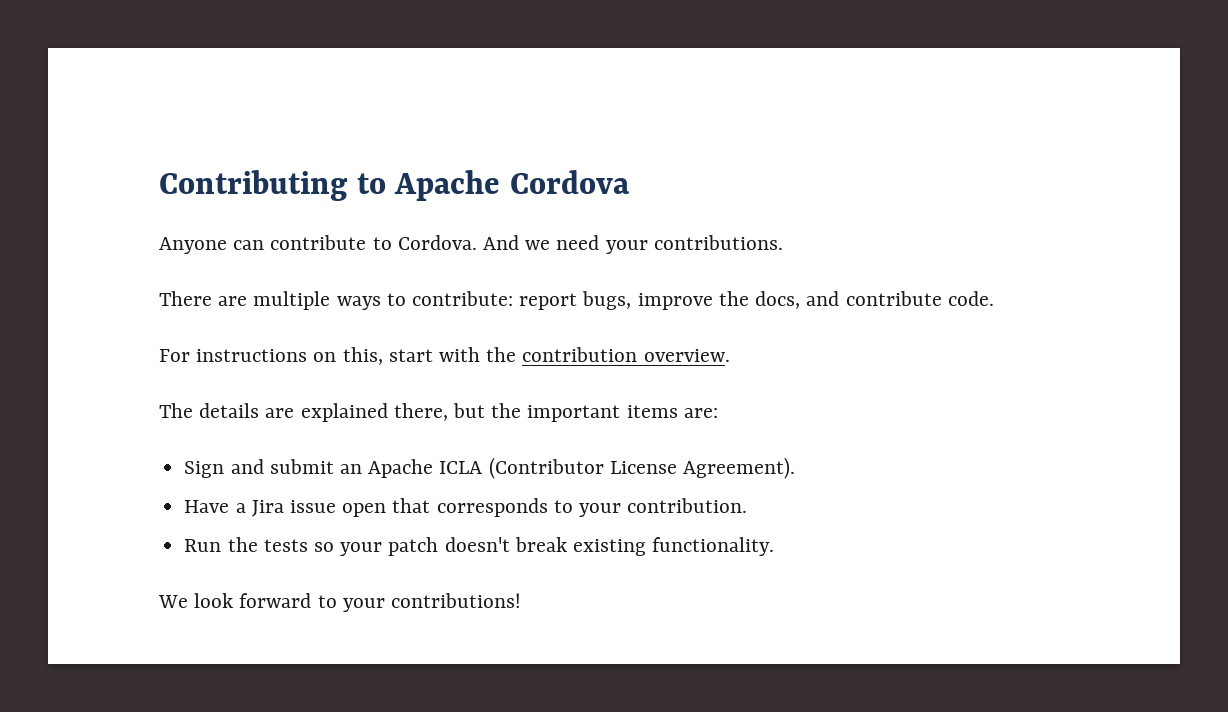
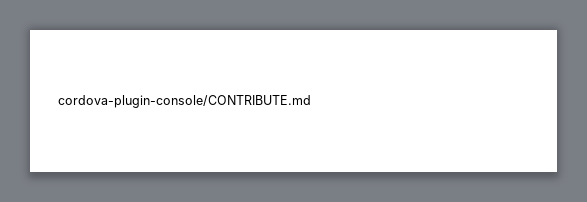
[159,170,630,201] [159,235,783,254] [159,291,994,310] [159,347,730,365] [159,403,718,422] [184,457,795,479] [184,498,748,517] [184,537,775,556] [158,593,522,612] Contributing to Apache Cordova // Anyone can contribute to Cordova. And we need your contributions. // There are multiple ways to contribute: report bugs, improve the docs, and contribute code. // For instructions on this, start with the contribution overview. // The details are explained there, but the important items are: // Sign and submit an Apache ICLA (Contributor License Agreement). // Have a Jira issue open that corresponds to your contribution. // Run the tests so your patch doesn't break existing functionality. // We look forward to your contributions! -> [58,95,311,108] cordova-plugin-console/CONTRIBUTE.md

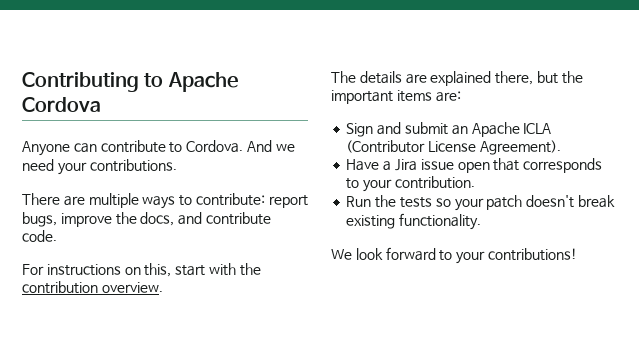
[58,95,311,108] cordova-plugin-console/CONTRIBUTE.md -> [22,72,238,92] [22,97,101,112] [22,140,295,156] [22,159,177,175] [22,193,308,209] [22,212,271,227] [22,230,57,242] [22,263,261,277] [22,281,163,294] [331,71,583,86] [331,90,461,104] [346,122,552,137] [346,140,561,155] [346,158,603,173] [346,176,475,192] [346,195,615,211] [346,213,482,230] [331,247,577,264] Contributing to Apache Cordova // Anyone can contribute to Cordova. And we need your contributions. // There are multiple ways to contribute: report bugs, improve the docs, and contribute code. // For instructions on this, start with the contribution overview. // The details are explained there, but the important items are: // Sign and submit an Apache ICLA (Contributor License Agreement). // Have a Jira issue open that corresponds to your contribution. // Run the tests so your patch doesn't break existing functionality. // We look forward to your contributions!

